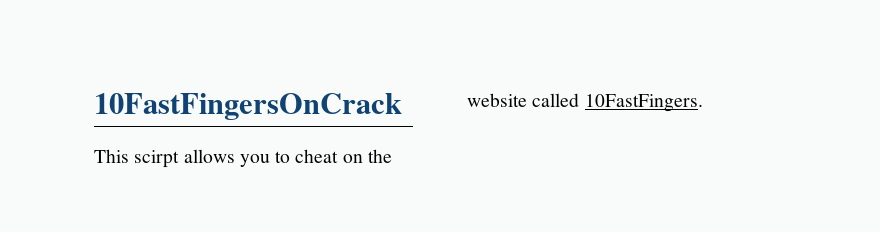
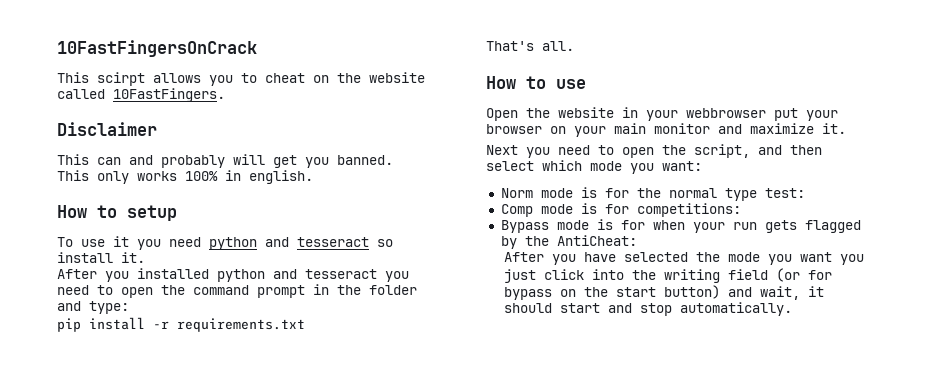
(703, 103) none -> [57,122,157,136] [57,154,393,168] [57,170,313,184] [57,205,177,221] [57,236,393,250] [57,252,145,263] [57,268,409,282] [57,284,417,298] [57,301,129,314] [57,317,305,332] [486,41,574,51] [486,76,586,89] [486,107,838,121] [486,123,846,137] [486,144,822,158] [486,160,702,174] [500,187,805,201] [500,203,741,217] [500,219,861,233] [500,235,637,249] [504,252,865,265] [504,268,833,283] [504,285,825,300] [504,302,793,316] // Disclaimer // This can and probably will get you banned. // This only works 100% in english. // How to setup // To use it you need python and tesseract so install it. // After you installed python and tesseract you need to open the command prompt in the folder and type: // pip install -r requirements.txt // That's all. // How to use // Open the website in your webbrowser put your browser on your main monitor and maximize it. // Next you need to open the script, and then select which mode you want: // Norm mode is for the normal type test: // Comp mode is for competitions: // Bypass mode is for when your run gets flagged by the AntiCheat: // After you have selected the mode you want you just click into the writing field (or for bypass on the start button) and wait, it should start and stop automatically.

